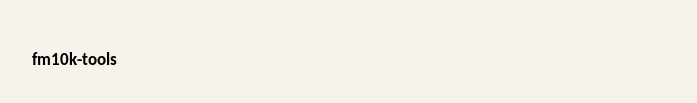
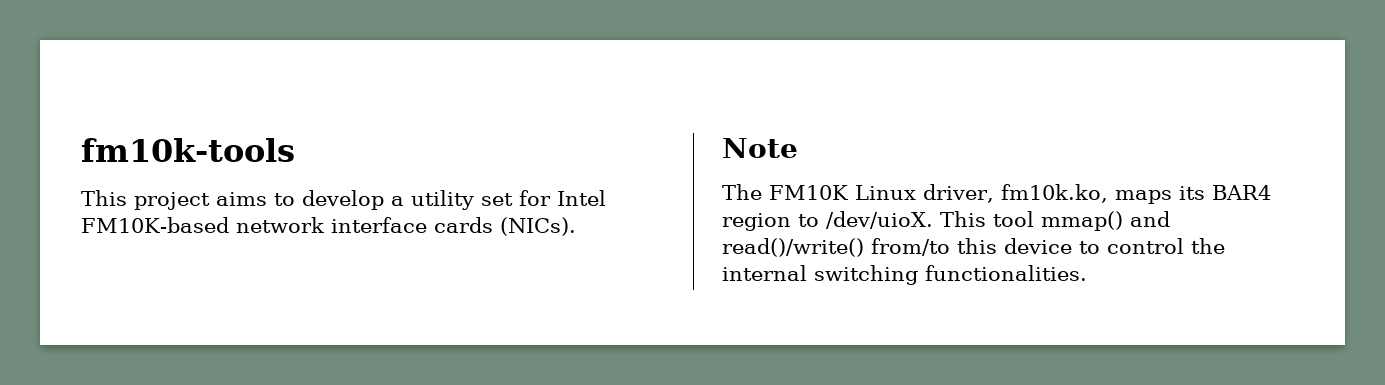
(117, 58) none -> [81,190,606,210] [81,217,576,236] [722,138,798,158] [722,184,1271,204] [722,211,1170,231] [722,238,1225,257] [722,265,1087,285] // This project aims to develop a utility set for Intel FM10K-based network interface cards (NICs). // Note // The FM10K Linux driver, fm10k.ko, maps its BAR4 region to /dev/uioX. This tool mmap() and read()/write() from/to this device to control the internal switching functionalities.

